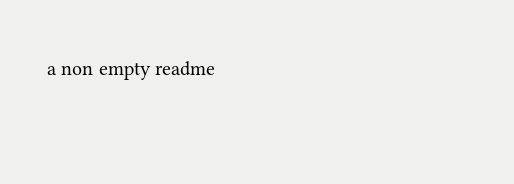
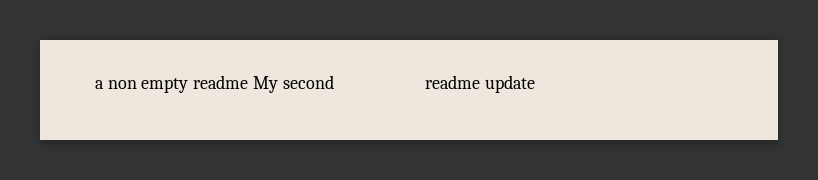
(216, 68) none -> [252,75,535,93] My second readme update

